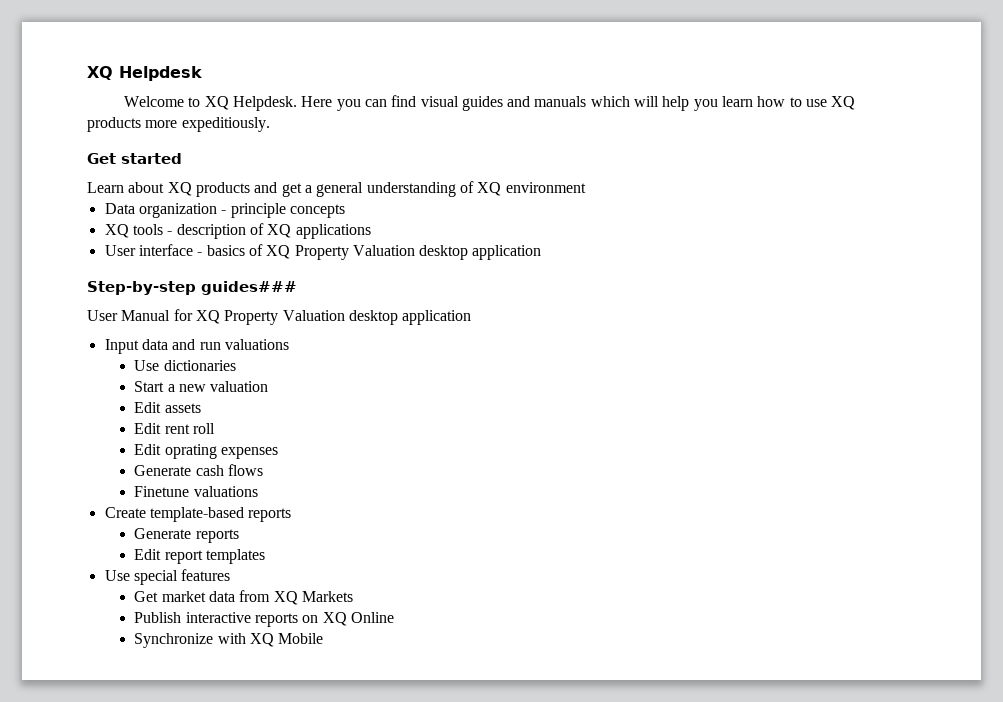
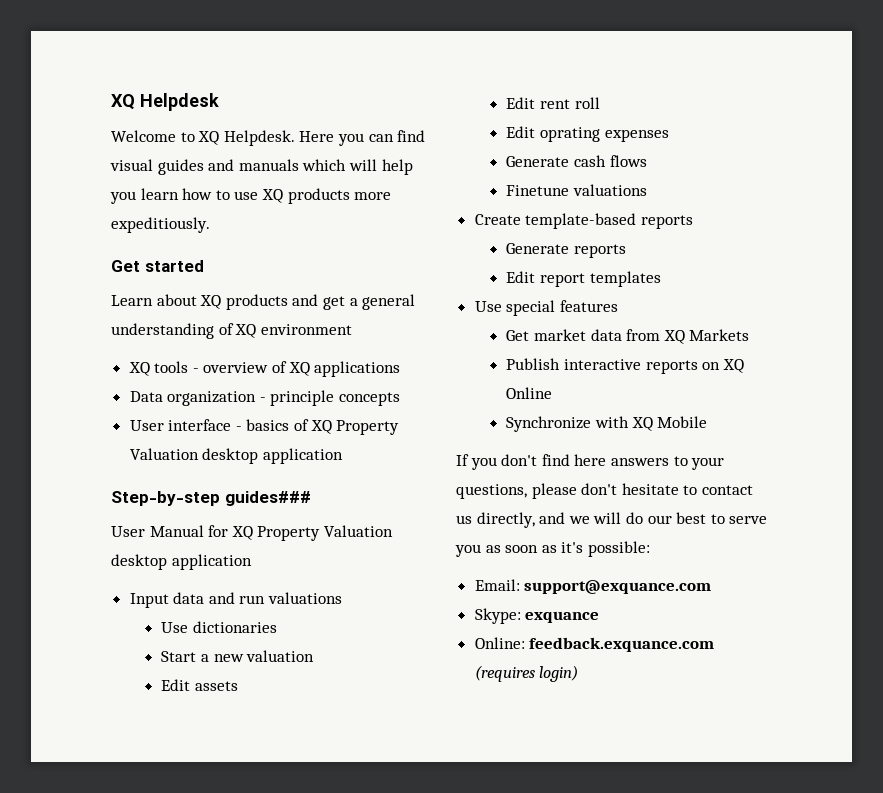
(586, 187) none -> [128,361,401,377] // XQ tools - overview of XQ applications
[104,223,371,239] // XQ tools - description of XQ applications -> (401, 399) none
(324, 638) none -> [456,454,725,470] [456,483,753,499] [456,512,768,528] [455,541,650,557] [474,579,712,594] [474,608,600,624] [474,637,715,652] [474,665,579,682] // If you don't find here answers to your questions, please don't hesitate to contact us directly, and we will do our best to serve you as soon as it's possible: // Email: support@exquance.com // Skype: exquance // Online: feedback.exquance.com (requires login)

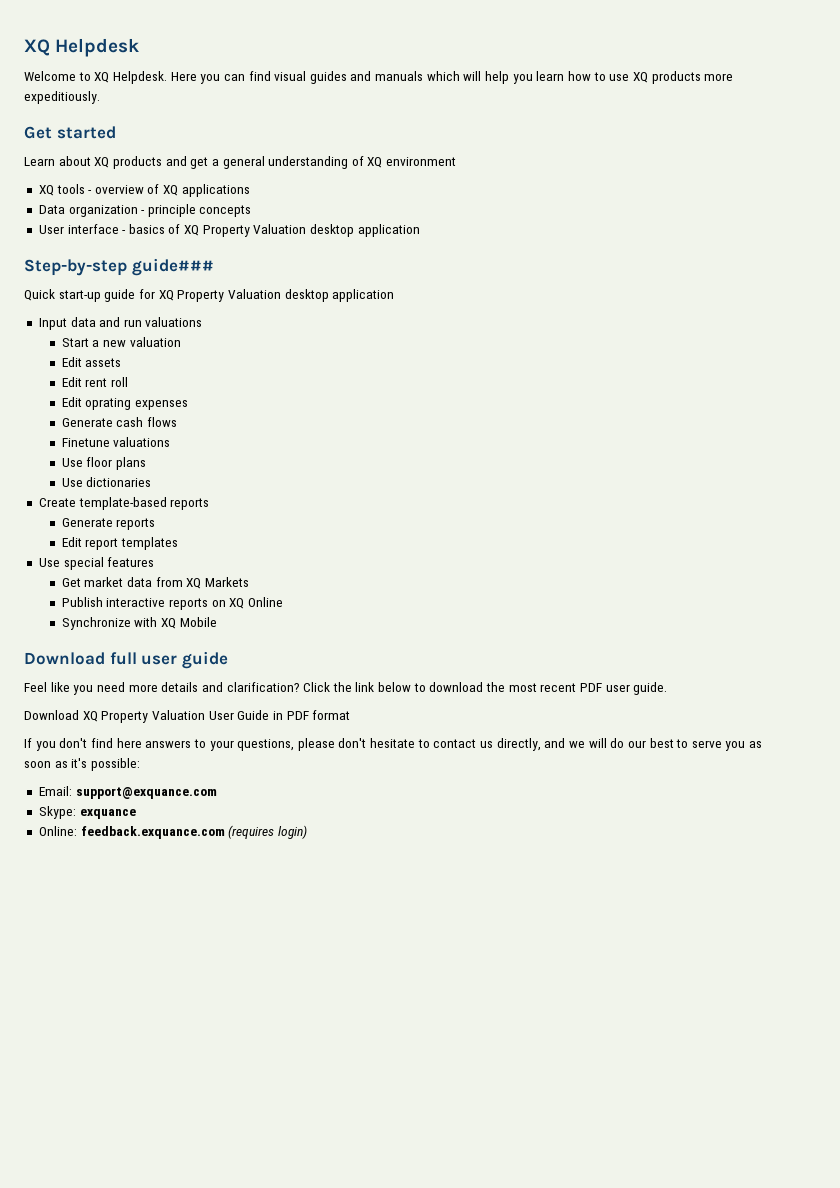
[224,491,311,506] [111,525,204,537] guides### // User Manual -> [131,258,214,276] [24,289,136,302] guide### // Quick start-up guide
[161,621,278,633] // Use dictionaries -> (203, 322) none
(648, 190) none -> [61,457,146,470] [61,477,152,487] // Use floor plans // Use dictionaries
(708, 422) none -> [24,651,228,669] [24,682,668,695] [24,710,351,723] // Download full user guide // Feel like you need more details and clarification? Click the link below to download the most recent PDF user guide. // Download XQ Property Valuation User Guide in PDF format

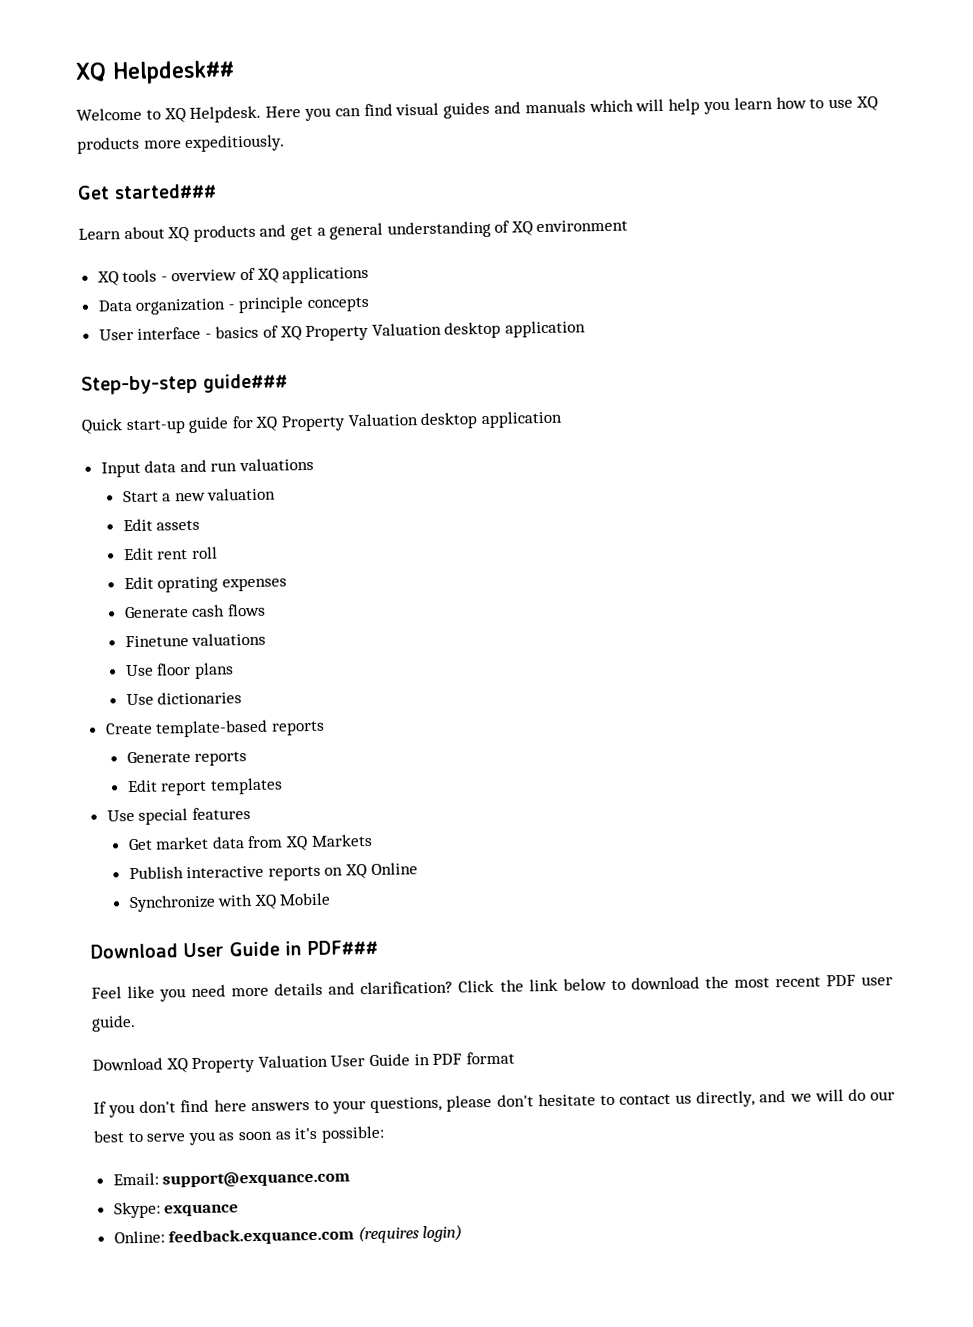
[24,38,140,57] XQ Helpdesk -> [75,60,235,85] XQ Helpdesk##
[56,126,116,139] started -> [114,183,217,200] started###
[109,651,228,669] full user guide -> [183,939,378,958] User Guide in PDF###

